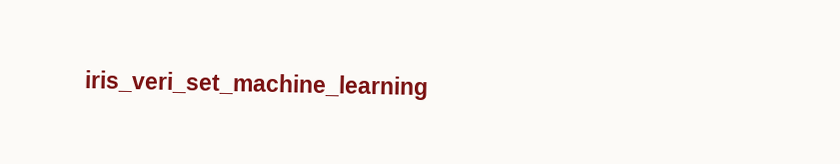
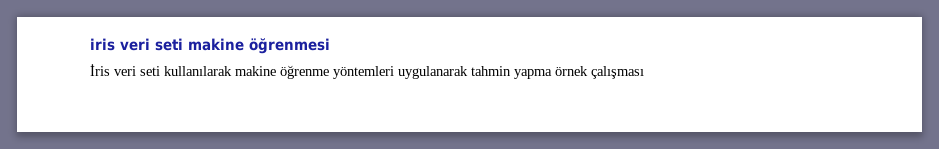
[84,70,429,101] iris_veri_set_machine_learning -> [90,38,330,54] [90,64,644,79] iris veri seti makine öğrenmesi // İris veri seti kullanılarak makine öğrenme yöntemleri uygulanarak tahmin yapma örnek çalışması

